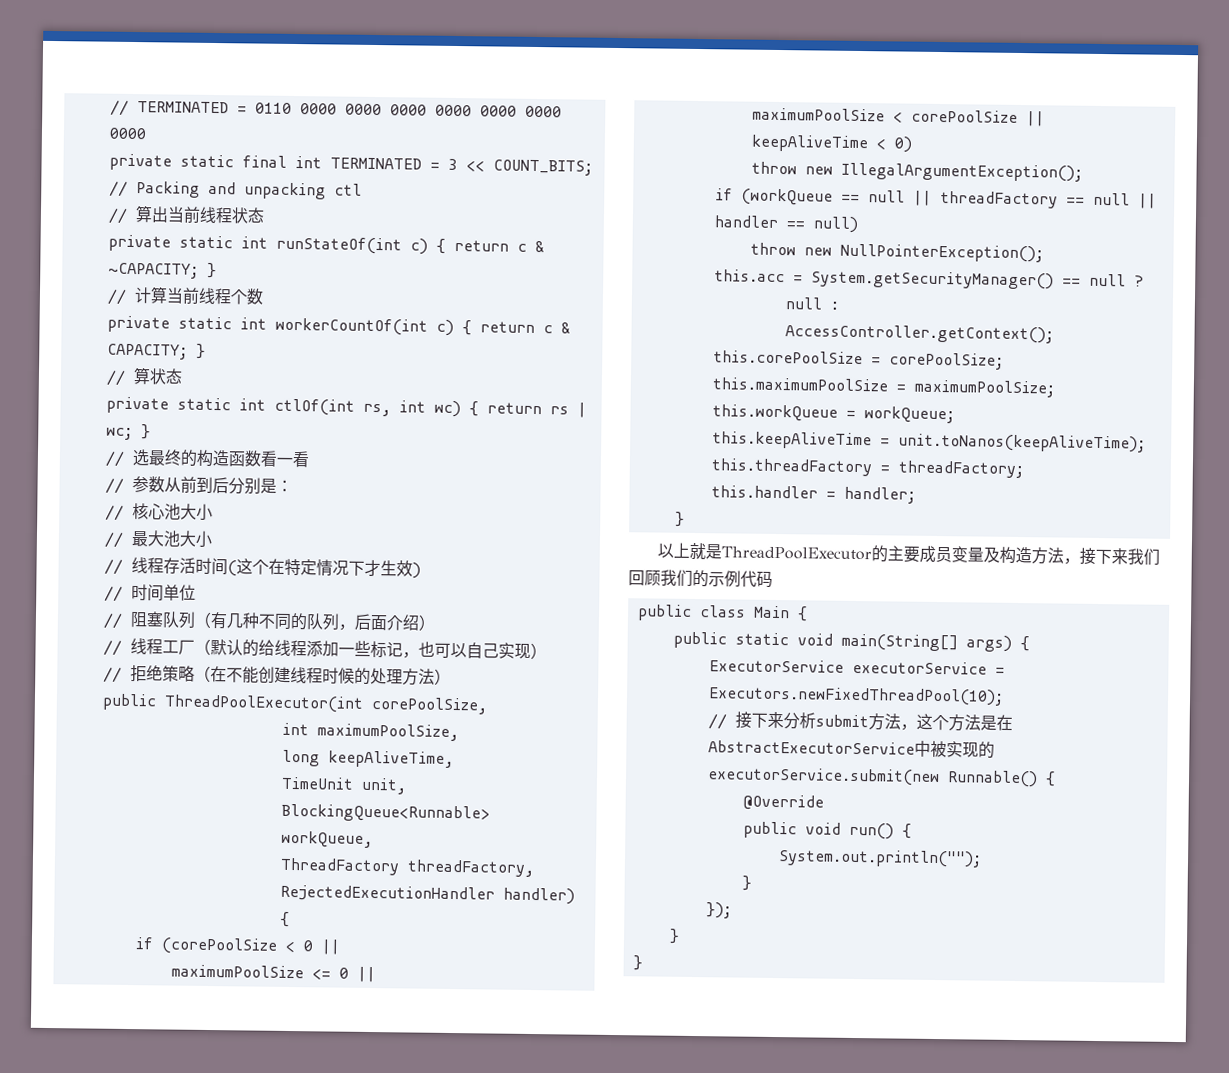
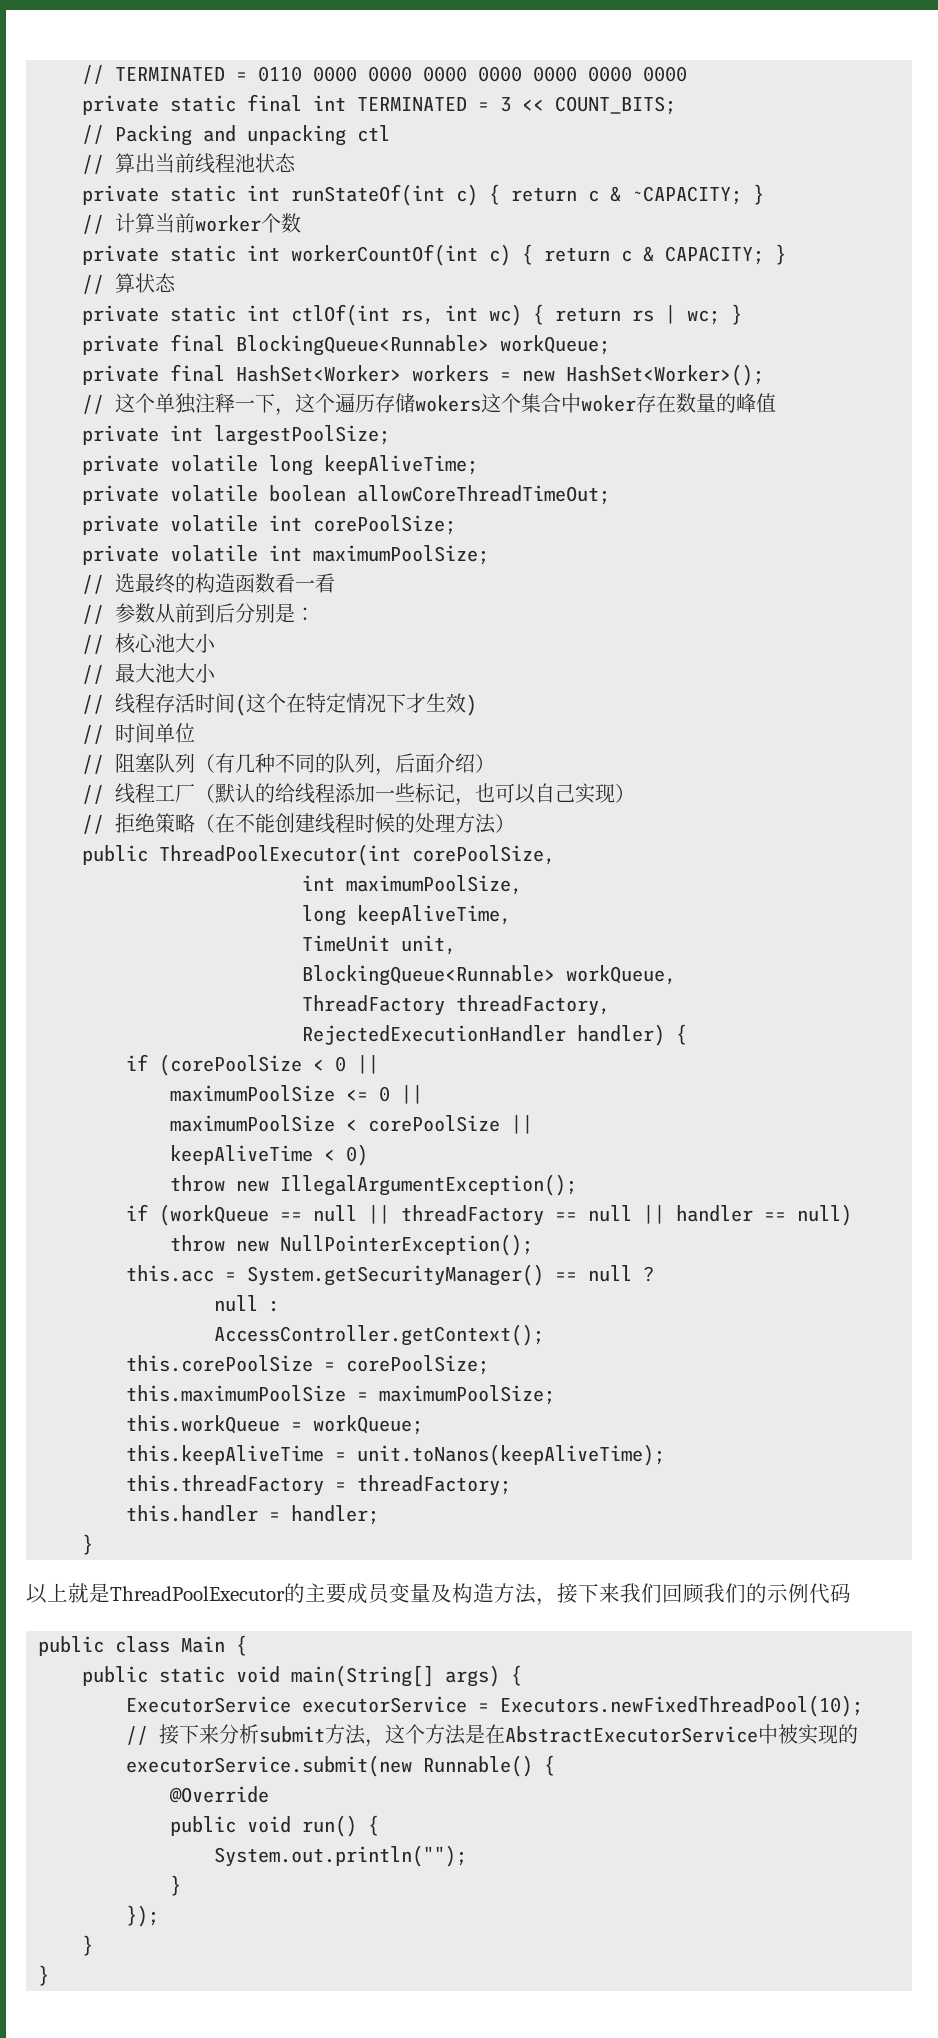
(233, 215) none -> [235,153,256,173] 池
[197,287,232,305] 线程 -> [195,215,262,232] worker
(151, 432) none -> [82,334,611,356] [82,364,765,386] [82,393,777,416] [82,425,391,446] [82,455,479,476] [82,485,611,505] [82,515,457,535] [82,545,490,565] // private final BlockingQueue<Runnable> workQueue; // private final HashSet<Worker> workers = new HashSet<Worker>(); // // 这个单独注释一下，这个遍历存储wokers这个集合中woker存在数量的峰值 // private int largestPoolSize; // private volatile long keepAliveTime; // private volatile boolean allowCoreThreadTimeOut; // private volatile int corePoolSize; // private volatile int maximumPoolSize;

